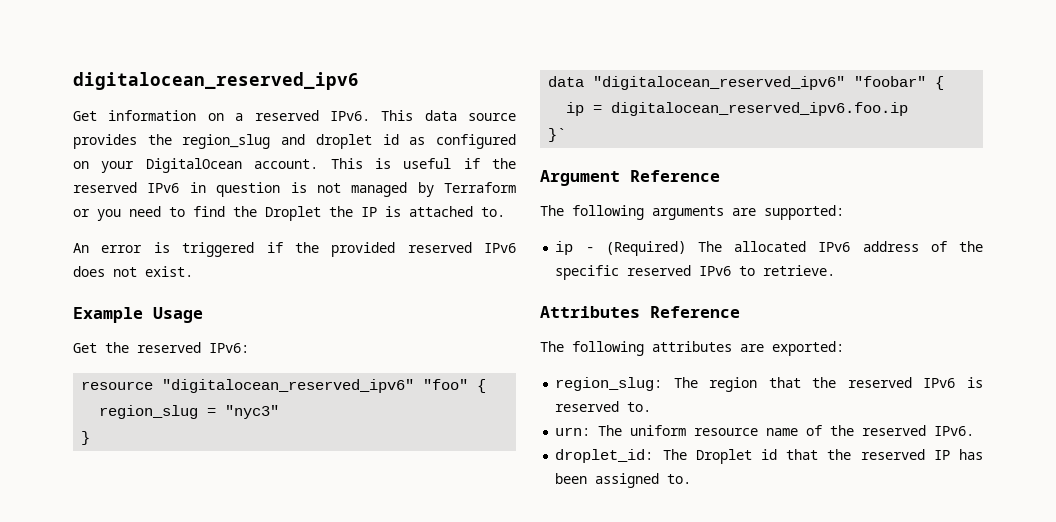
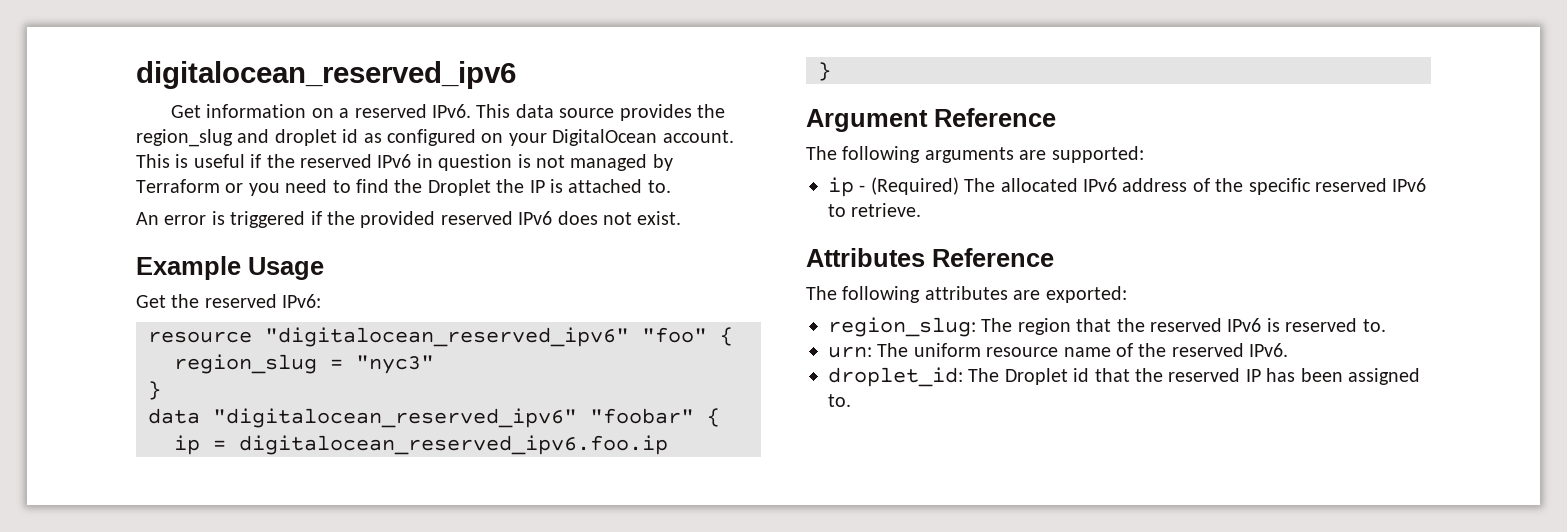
[548,128,567,142] }` -> [818,62,831,81] }

